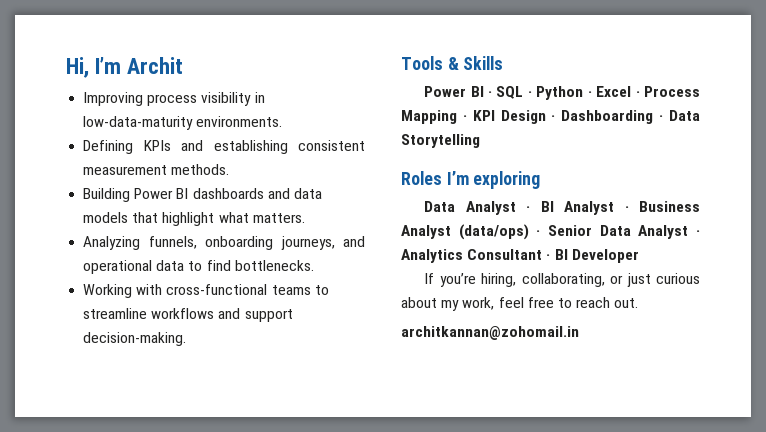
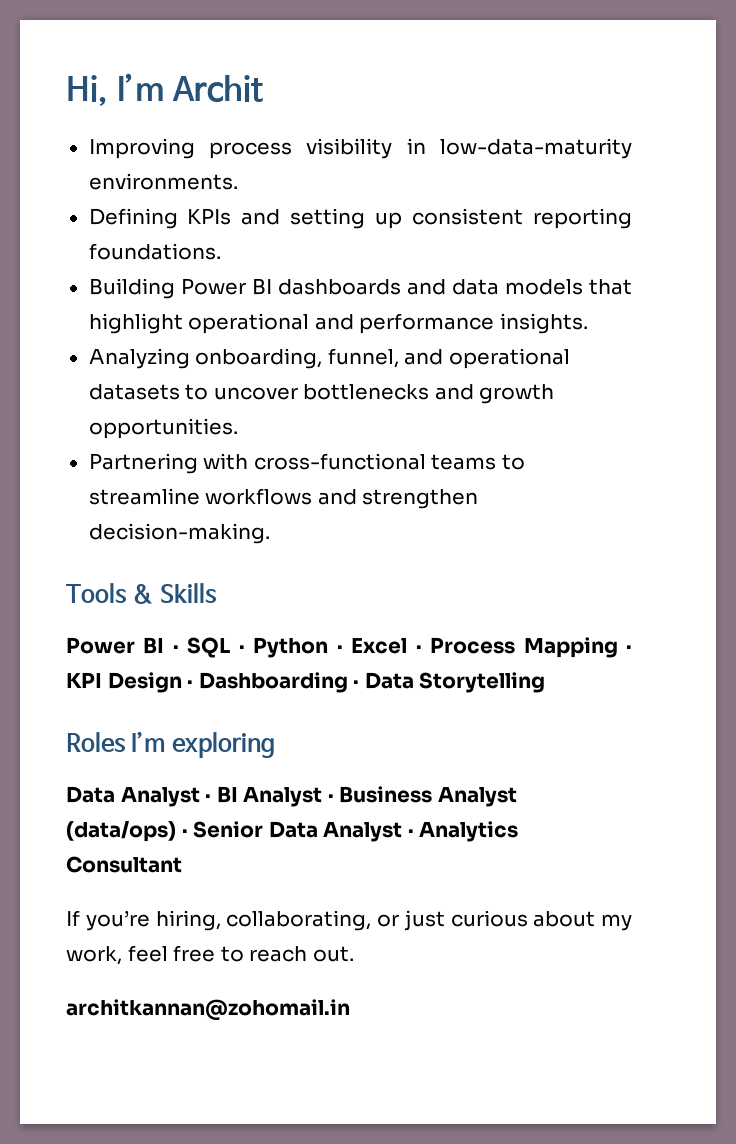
[213,140,365,154] [83,164,230,175] establishing consistent measurement methods. -> [290,208,632,229] [88,243,221,260] setting up consistent reporting foundations.
[218,212,305,223] [83,236,365,250] [83,260,314,274] [83,284,133,298] what matters. // Analyzing funnels, onboarding journeys, and operational data to find bottlenecks. // Working -> [188,313,588,334] [88,348,570,369] [88,384,555,404] [88,418,238,439] [88,453,198,474] operational and performance insights. // Analyzing onboarding, funnel, and operational datasets to uncover bottlenecks and growth opportunities. // Partnering
[244,309,293,322] support -> [362,489,479,509] strengthen
[546,249,639,263] · BI Developer -> (182, 864) none

